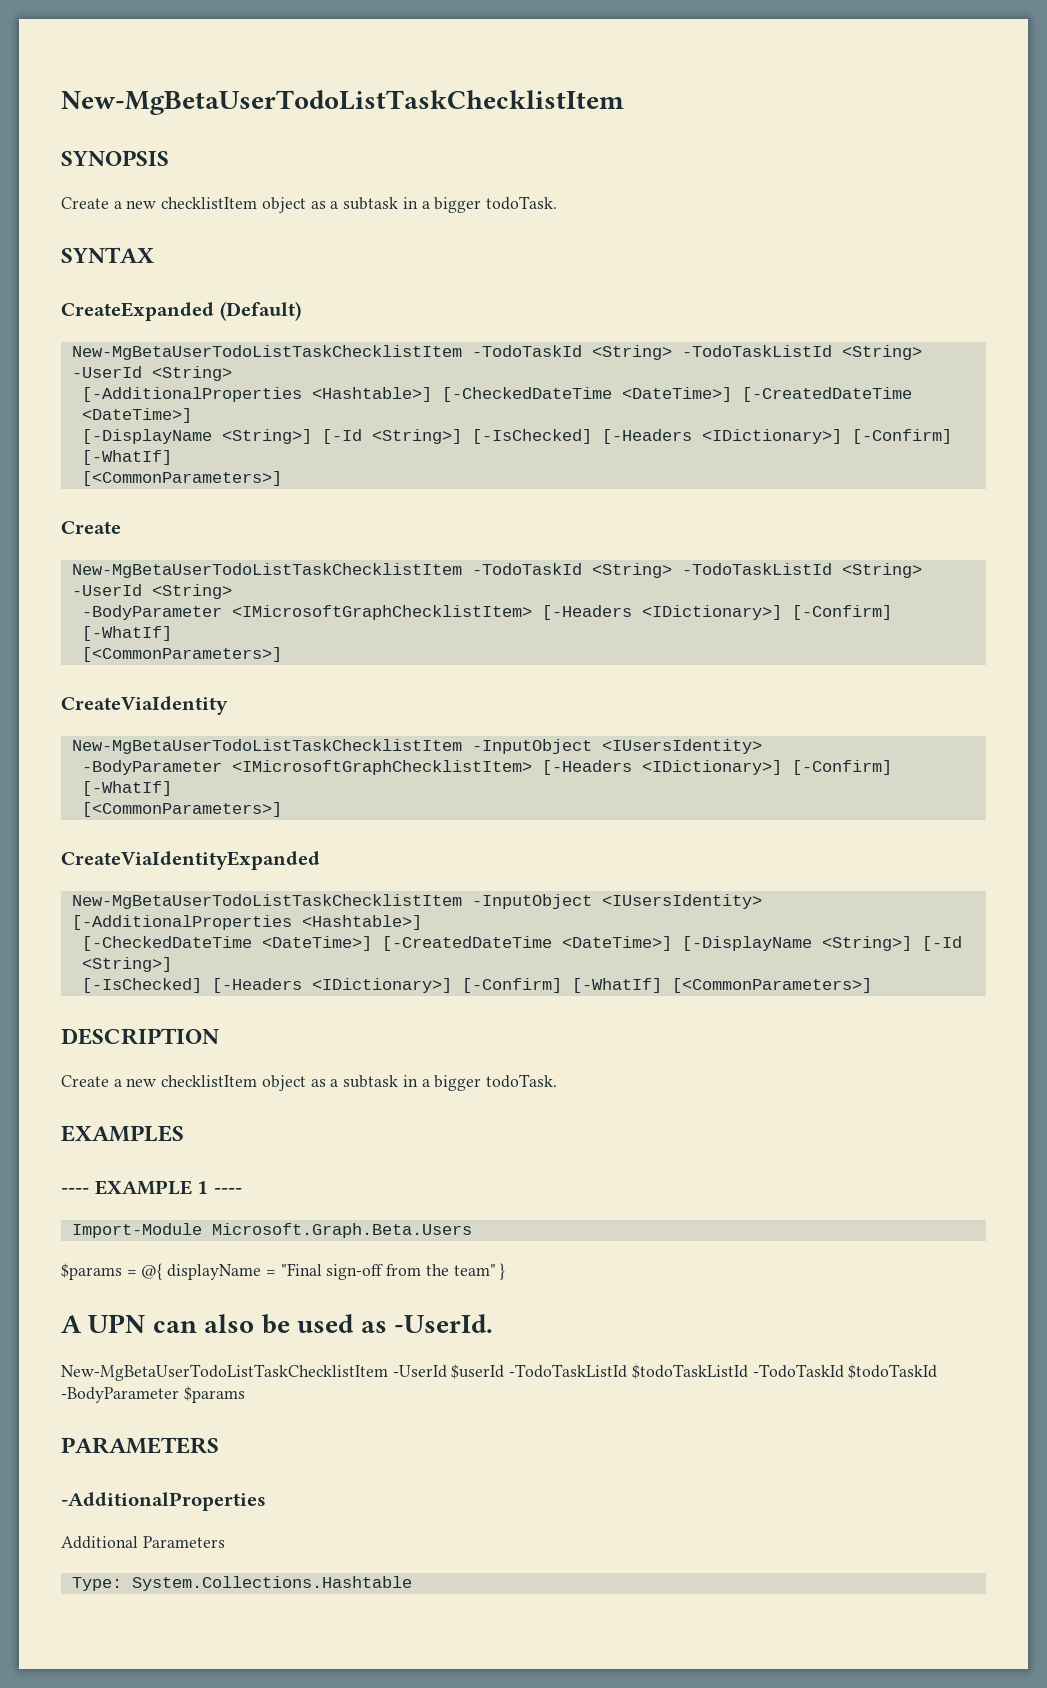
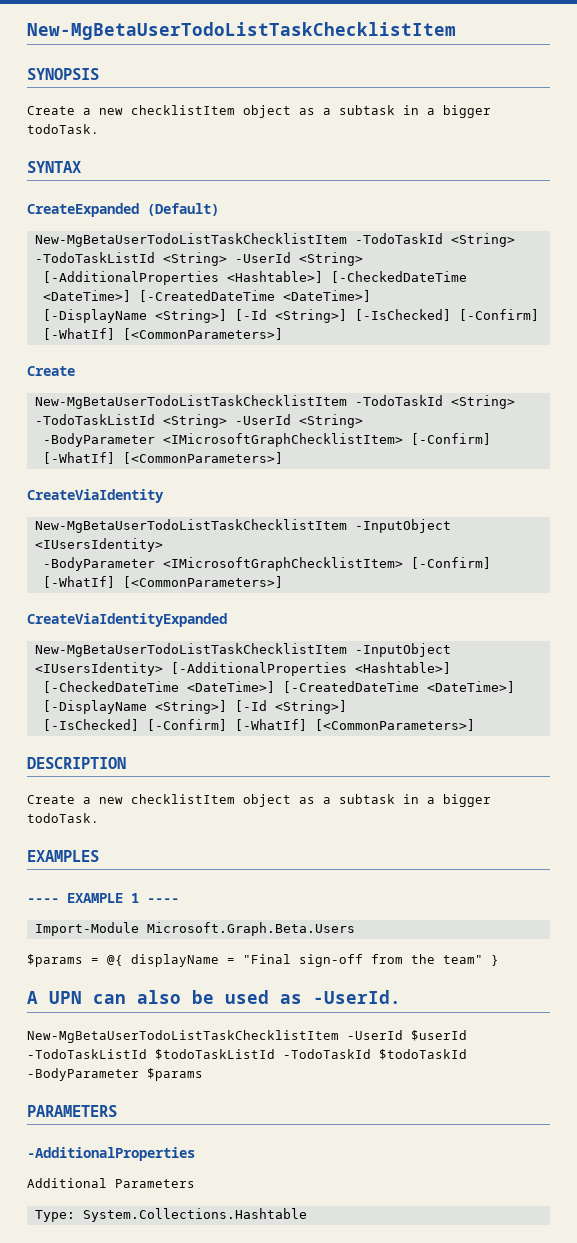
[601,429,952,444] [81,450,172,465] [-Headers <IDictionary>] [-Confirm] [-WhatIf] // -> [458,309,539,321] [42,328,115,340] [-Confirm] [-WhatIf]
[541,605,892,620] [81,626,172,641] [-Headers <IDictionary>] [-Confirm] [-WhatIf] // -> [410,433,491,445] [42,452,115,464] [-Confirm] [-WhatIf]
[541,760,892,775] [81,781,172,796] [-Headers <IDictionary>] [-Confirm] [-WhatIf] // -> [410,557,491,569] [42,576,115,588] [-Confirm] [-WhatIf]
[211,978,452,993] [-Headers <IDictionary>] -> (139, 725) none

